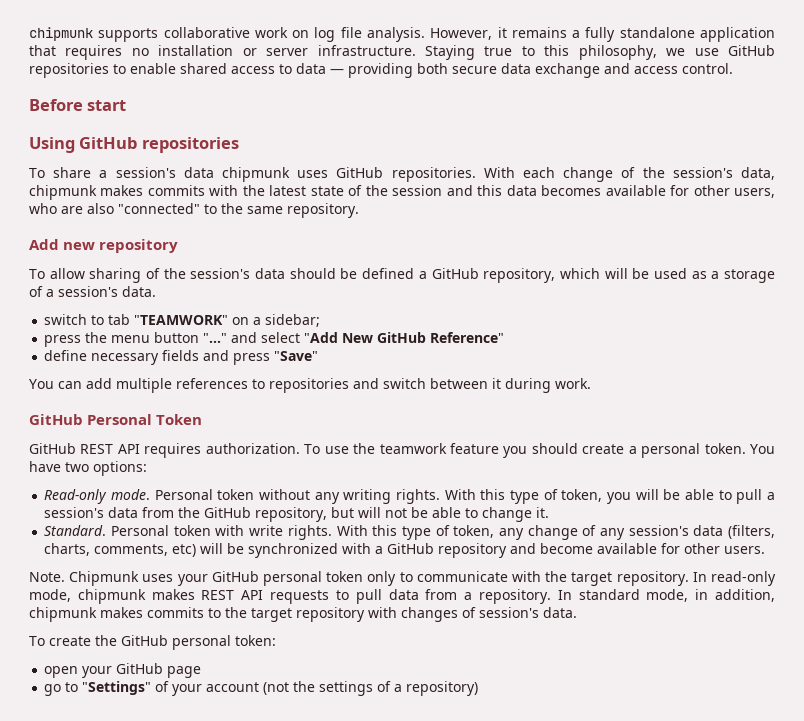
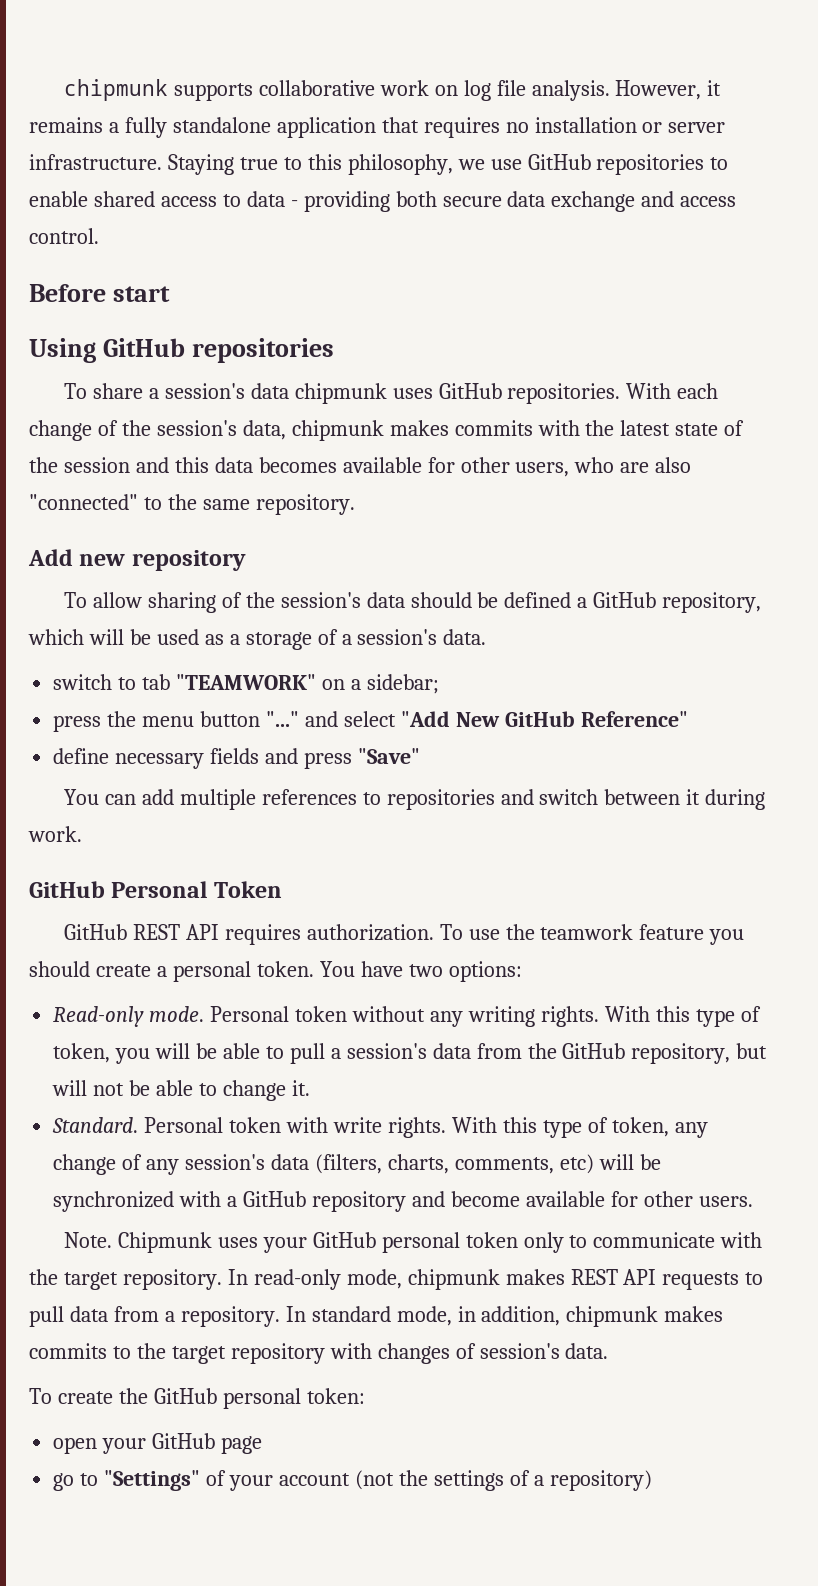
[330,69,344,74] — -> [290,200,298,207] -

